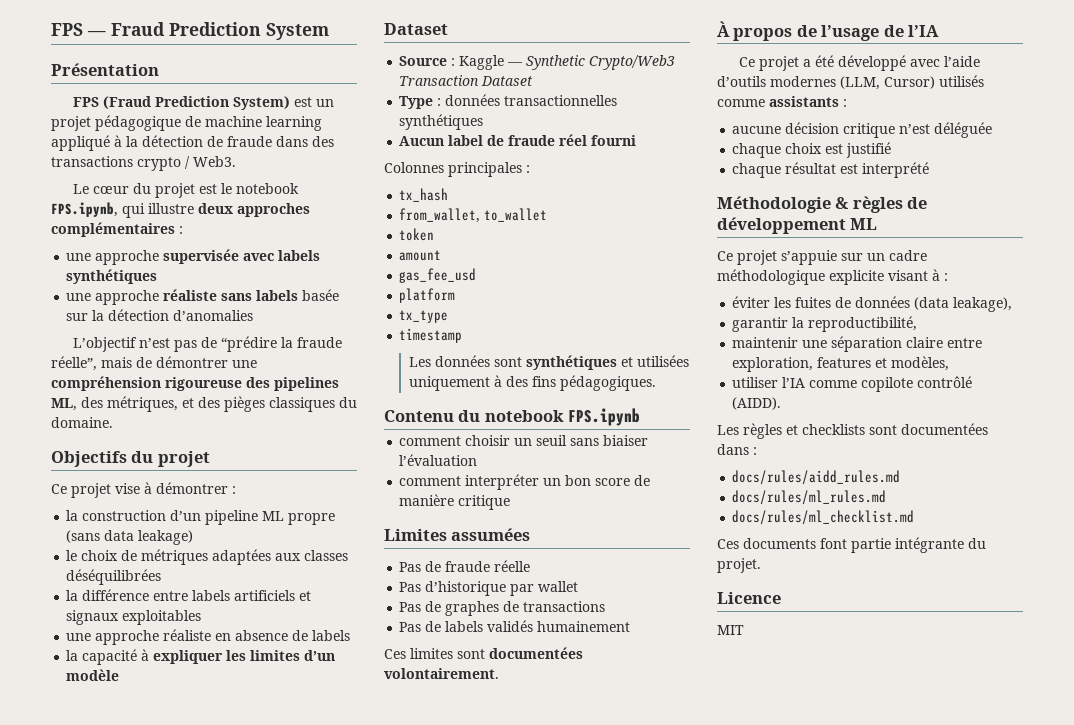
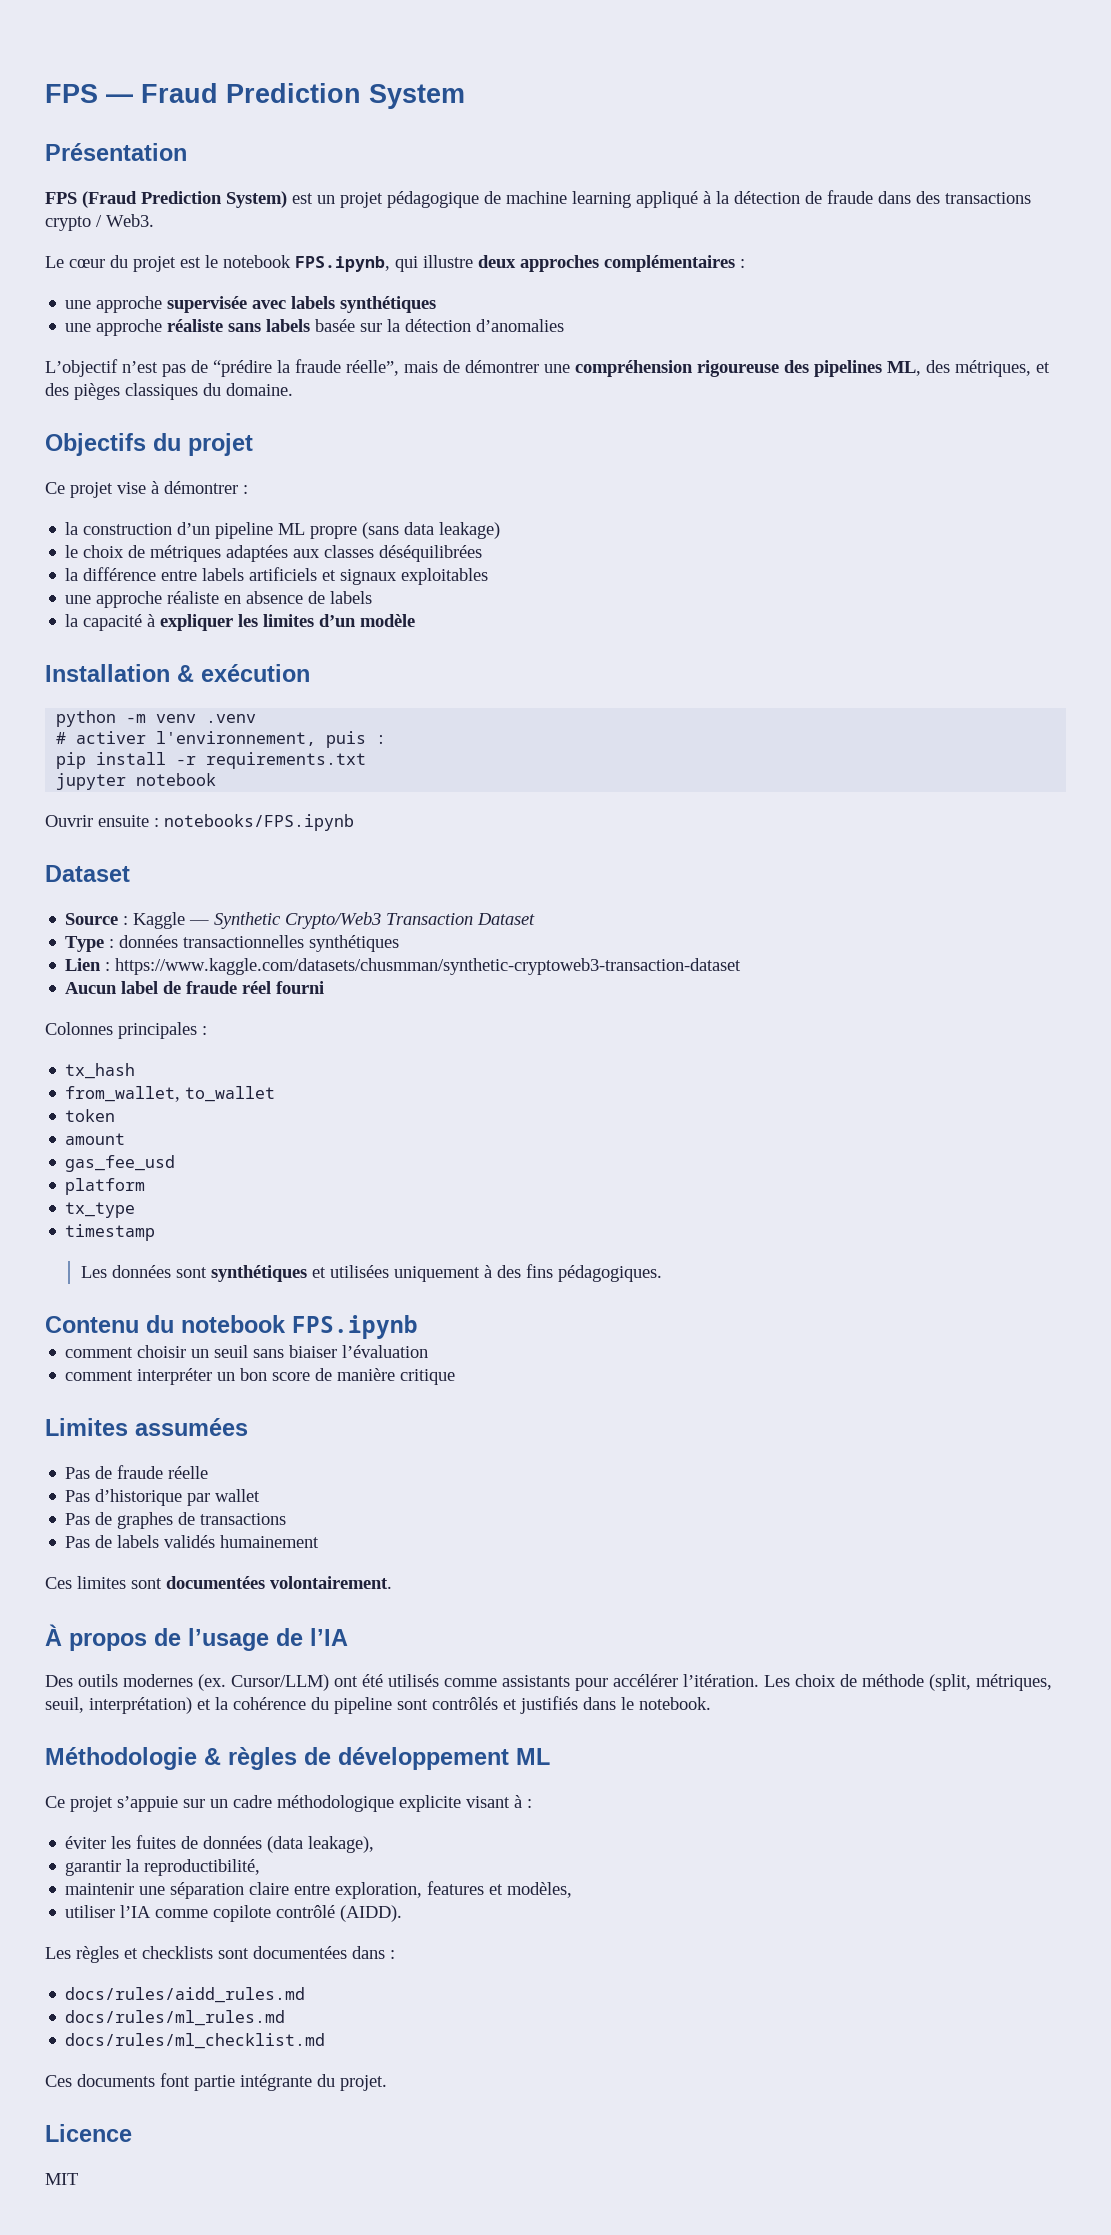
(120, 675) none -> [45,664,310,682] [56,710,257,727] [56,731,387,748] [56,752,367,769] [56,773,217,790] [45,814,354,831] // Installation & exécution // python -m venv .venv // # activer l'environnement, puis : // pip install -r requirements.txt // jupyter notebook // Ouvrir ensuite : notebooks/FPS.ipynb
(484, 122) none -> [65,958,742,975] // Lien : https://www.kaggle.com/datasets/chusmman/synthetic-cryptoweb3-transaction-dataset
[739,55,981,71] [717,75,984,90] [717,96,847,107] [732,122,993,138] [732,142,892,158] [732,162,930,178] Ce projet a été développé avec l’aide d’outils modernes (LLM, Cursor) utilisés comme assistants : // aucune décision critique n’est déléguée // chaque choix est justifié // chaque résultat est interprété -> [45,1674,1052,1691] [45,1696,711,1714] Des outils modernes (ex. Cursor/LLM) ont été utilisés comme assistants pour accélérer l’itération. Les choix de méthode (split, métriques, seuil, interprétation) et la cohérence du pipeline sont contrôlés et justifiés dans le notebook.

